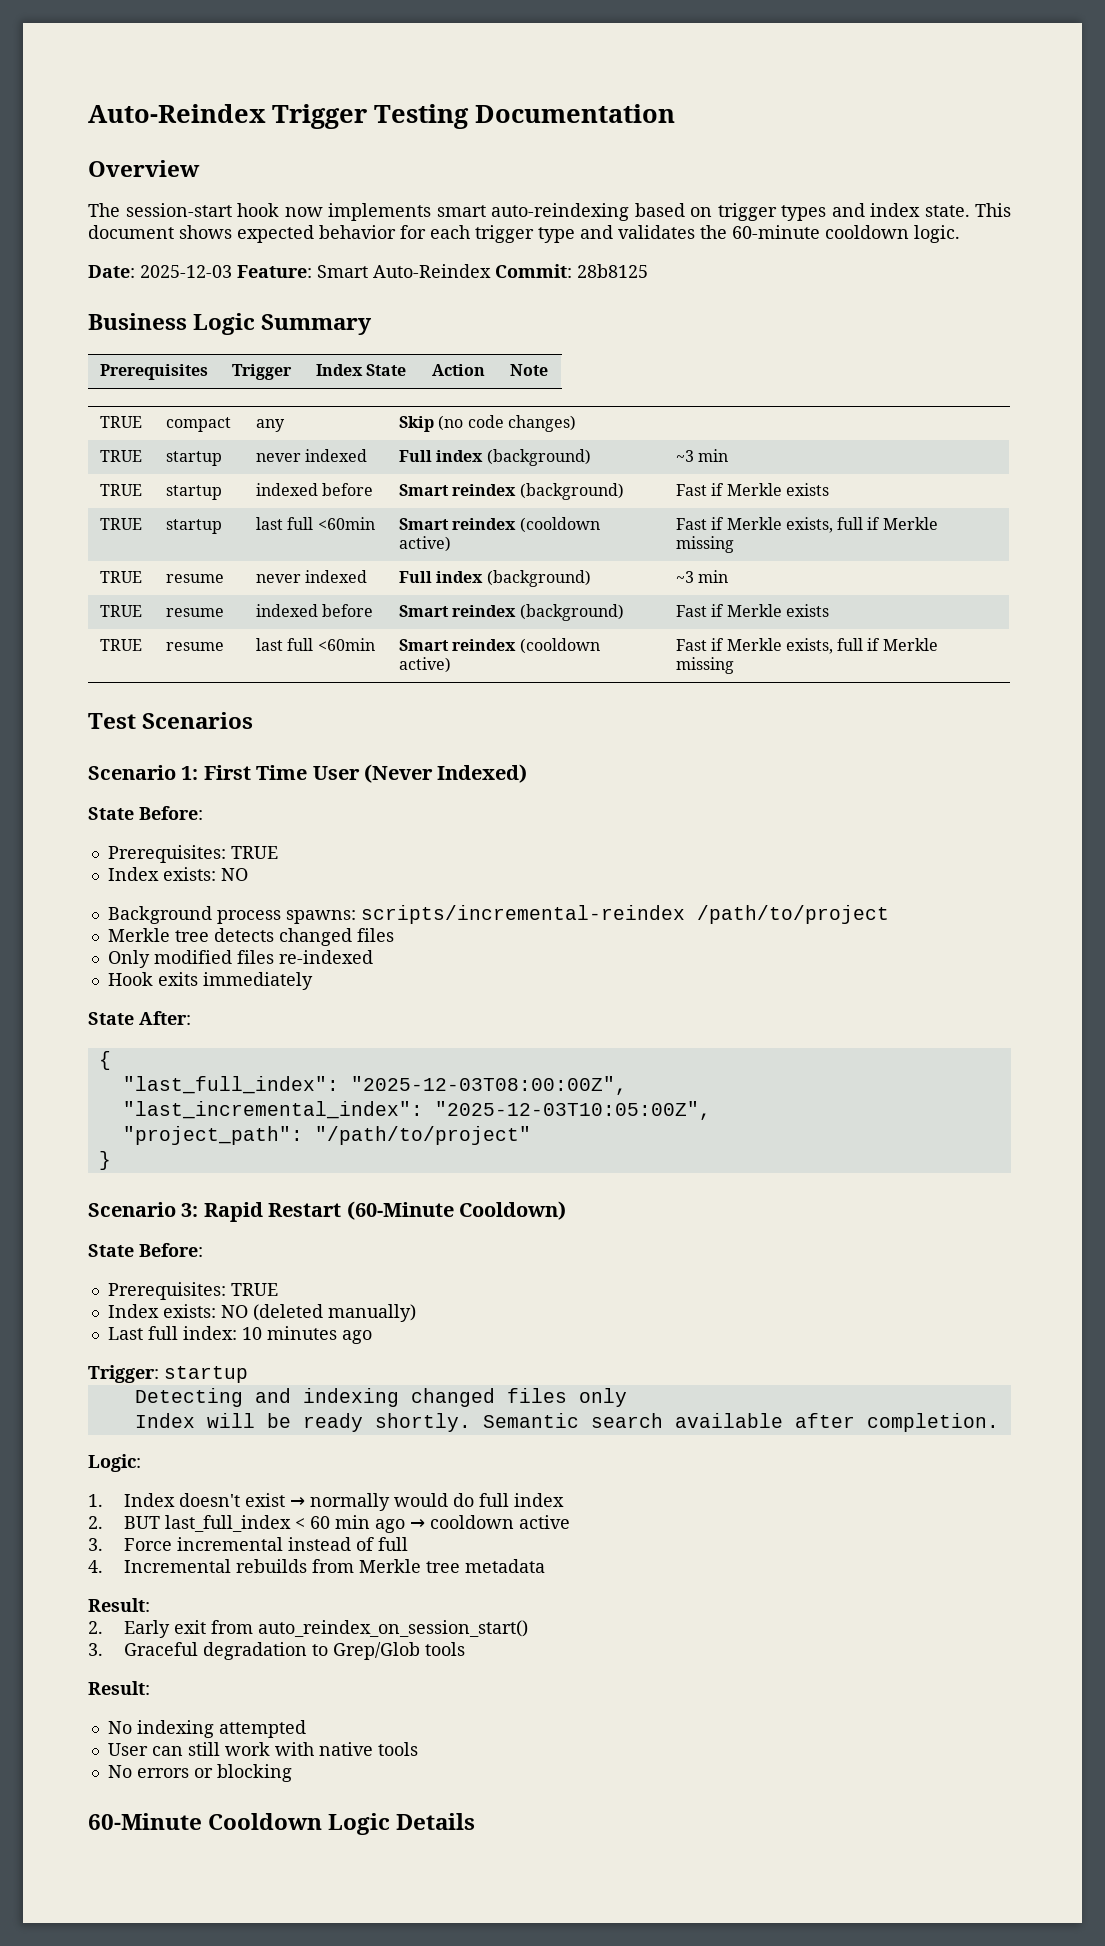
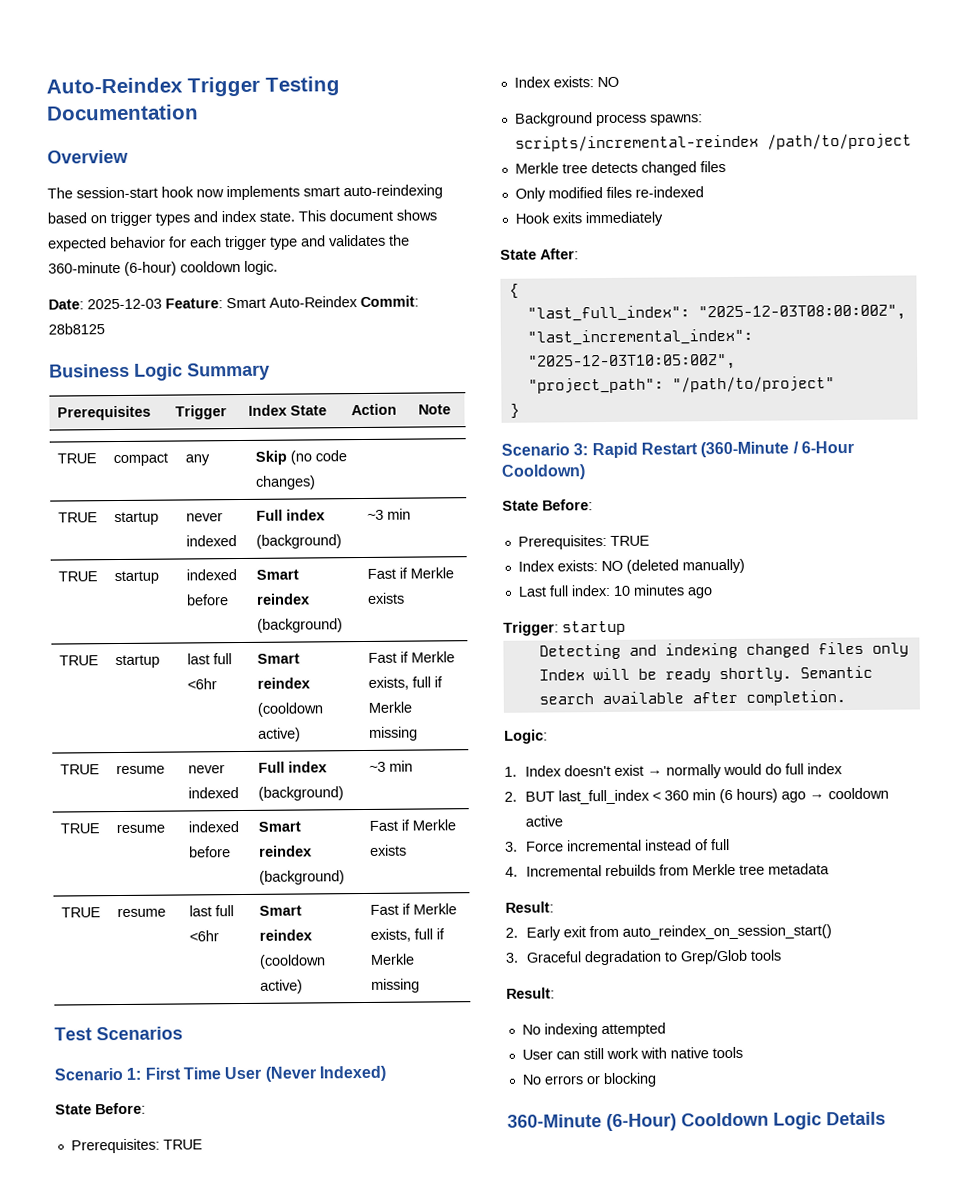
[732,225,820,239] 60-minute -> [48,261,177,276] 360-minute (6-hour)
[317,517,375,530] <60min -> [187,678,218,690] <6hr
[317,638,375,651] <60min -> [189,930,220,942] <6hr
[346,1201,454,1220] (60-Minute -> [700,440,854,458] (360-Minute / 6-Hour
[309,1515,370,1529] 60 min -> [664,788,779,804] 360 min (6 hours)
[88,1813,202,1830] 60-Minute -> [507,1113,677,1132] 360-Minute (6-Hour)

